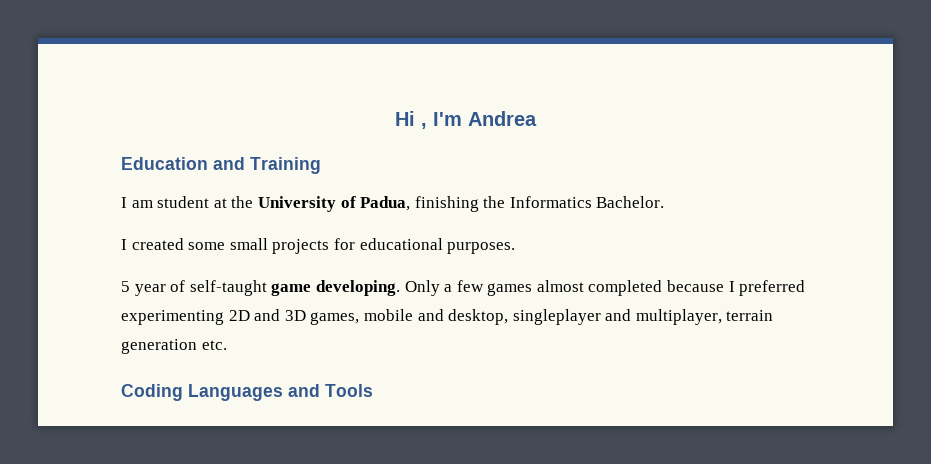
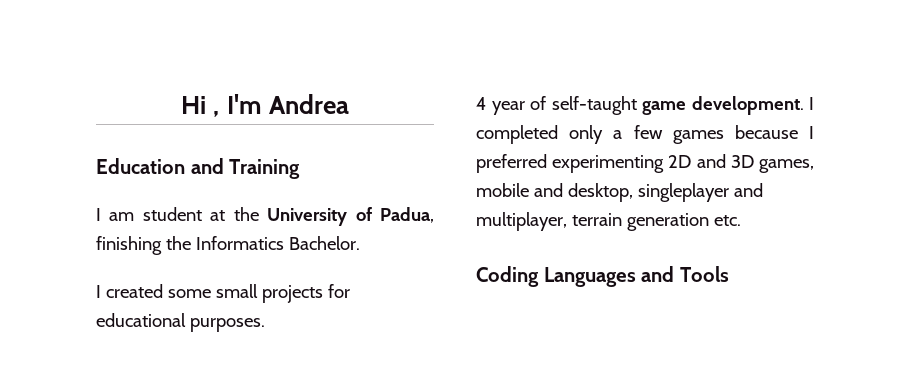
[121,281,130,292] 5 -> [476,97,486,110] 4
[315,280,440,296] developing. Only -> [691,96,814,115] [476,125,604,144] development. I completed only
[536,280,663,296] almost completed -> (724, 137) none

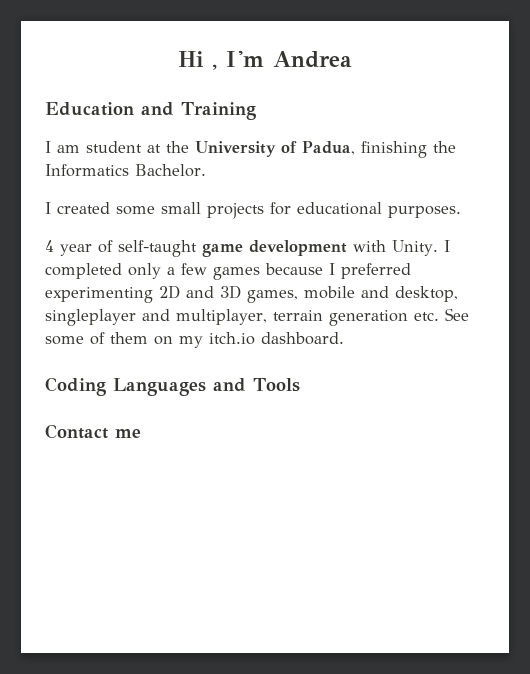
[691,96,804,115] development. -> [249,240,438,256] development with Unity.
(741, 220) none -> [445,308,469,321] [45,332,344,348] See some of them on my itch.io dashboard.
(729, 274) none -> [45,424,141,439] // Contact me

